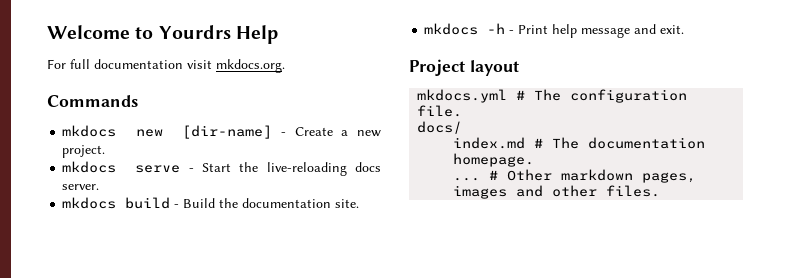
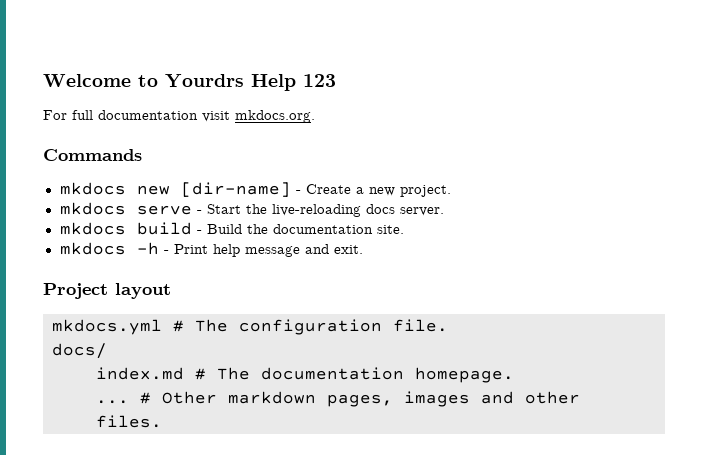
(278, 34) none -> [303,74,336,87] 123

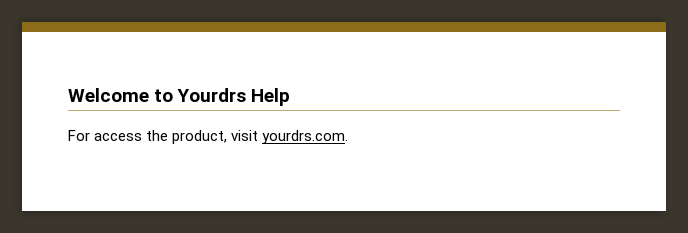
[303,74,336,87] 123 -> (291, 97) none
[72,110,315,123] [43,149,142,161] [59,182,451,197] [59,202,444,217] [59,222,404,235] [59,242,363,257] [43,283,171,299] [52,319,448,335] [52,343,107,359] [96,367,514,383] [96,391,580,407] [96,415,162,428] full documentation visit mkdocs.org. // Commands // mkdocs new [dir-name] - Create a new project. // mkdocs serve - Start the live-reloading docs server. // mkdocs build - Build the documentation site. // mkdocs -h - Print help message and exit. // Project layout // mkdocs.yml # The configuration file. // docs/ // index.md # The documentation homepage. // ... # Other markdown pages, images and other files. -> [94,130,349,144] access the product, visit yourdrs.com.

